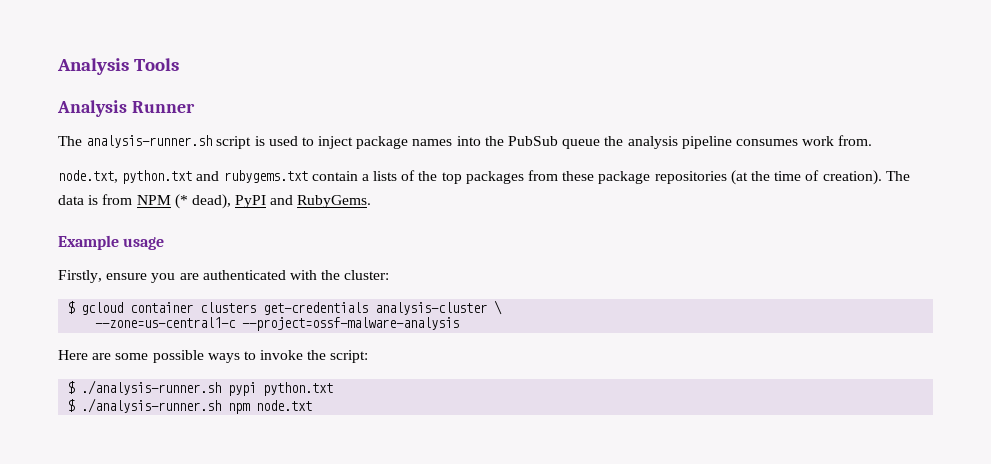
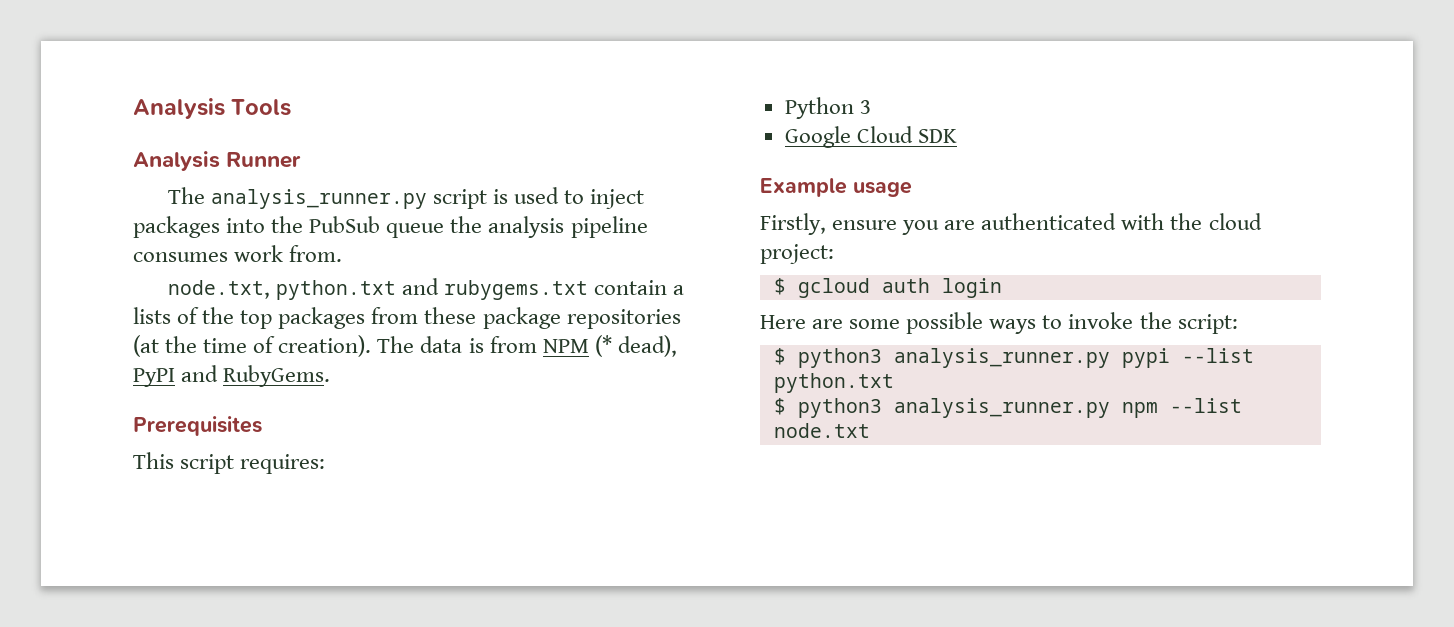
[86,135,213,148] analysis-runner.sh -> [210,189,427,209] analysis_runner.py
[356,136,453,149] package names -> [133,216,220,238] packages
(372, 201) none -> [133,416,262,436] [133,452,326,474] [784,97,871,119] [784,126,957,148] // Prerequisites // This script requires: // Python 3 // Google Cloud SDK
[344,270,390,280] cluster: -> [1208,213,1262,230] [760,244,834,264] cloud project:
[130,300,503,315] [95,317,460,331] container clusters get-credentials analysis-cluster \ // --zone=us-central1-c --project=ossf-malware-analysis -> [881,278,1002,298] auth login
[81,380,334,396] [67,398,251,414] ./analysis-runner.sh pypi python.txt // $ ./analysis-runner.sh npm -> [797,348,1254,368] [773,373,894,393] [773,398,1242,418] python3 analysis_runner.py pypi --list python.txt // $ python3 analysis_runner.py npm --list

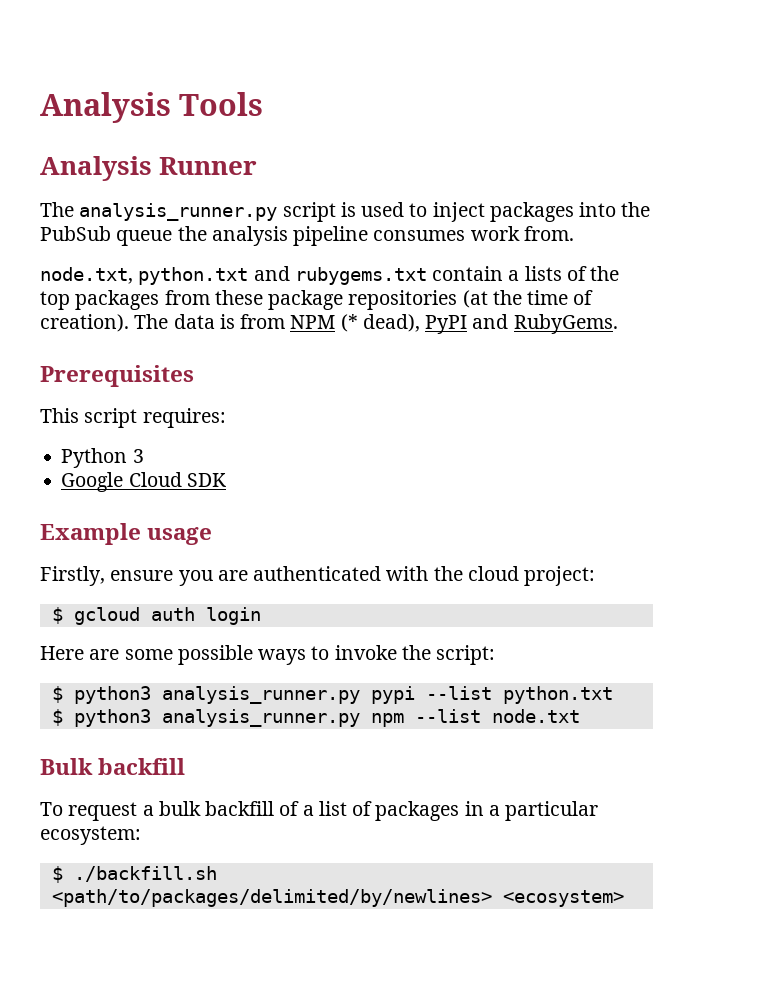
(870, 430) none -> [40,758,186,775] [40,801,599,821] [40,826,141,845] [51,866,217,883] [51,889,624,907] // Bulk backfill // To request a bulk backfill of a list of packages in a particular ecosystem: // $ ./backfill.sh <path/to/packages/delimited/by/newlines> <ecosystem>

